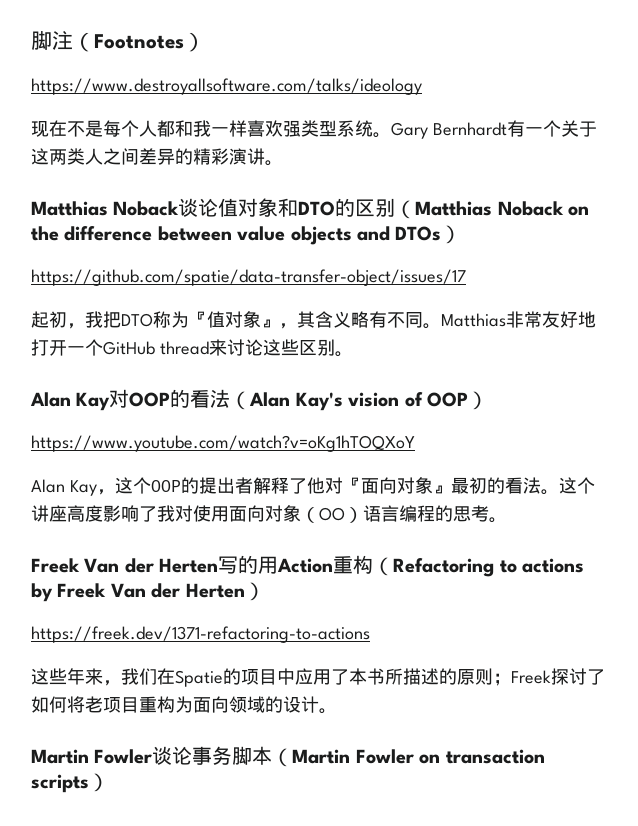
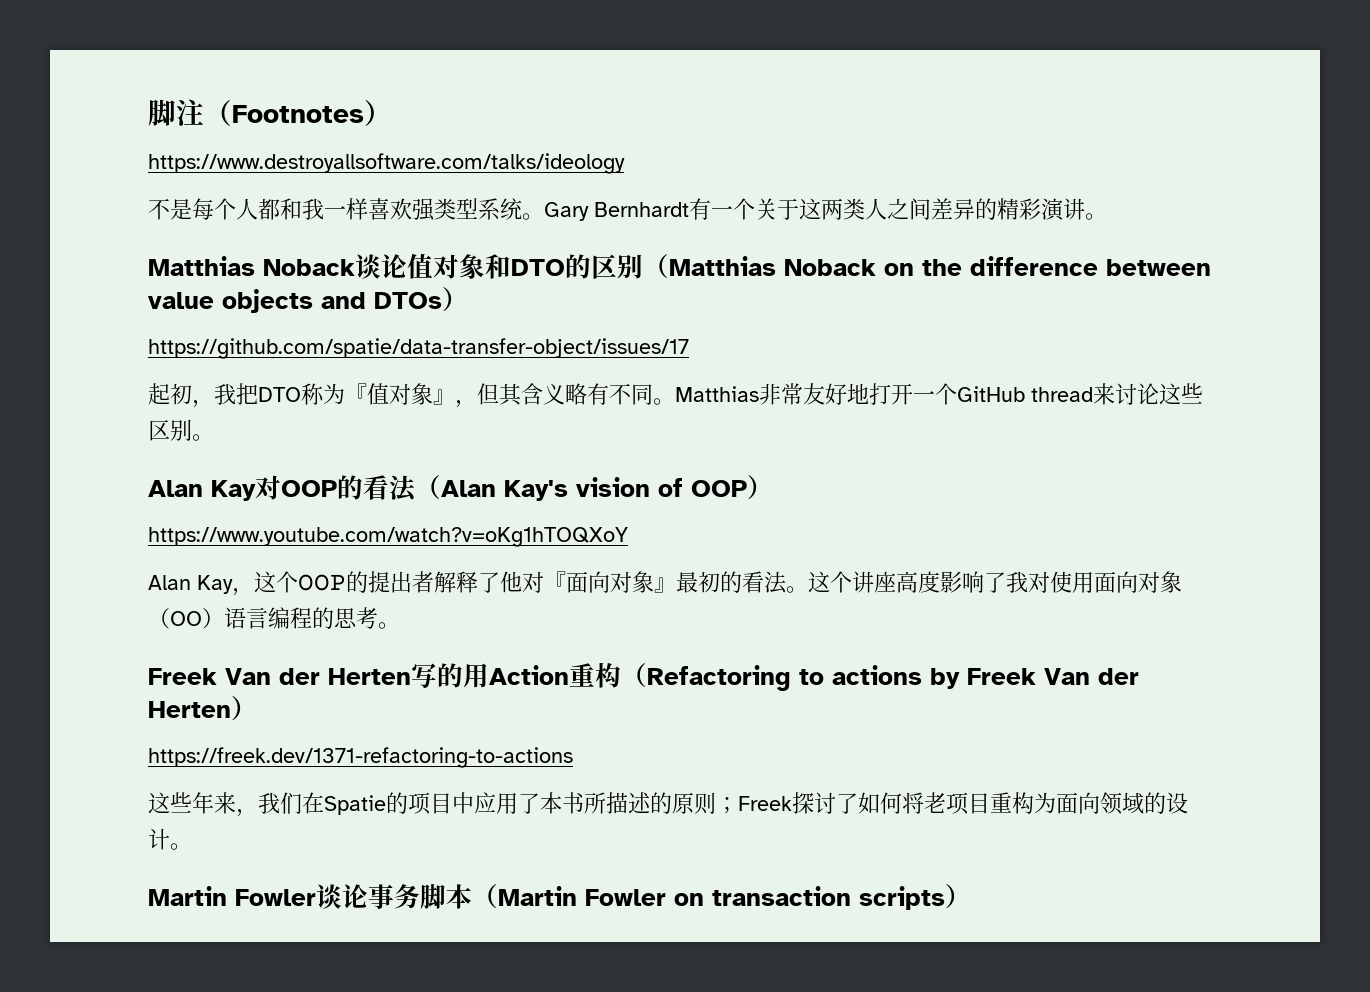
[31,120,67,137] 现在 -> (625, 163) none
(297, 326) none -> [477,383,499,405] 但

